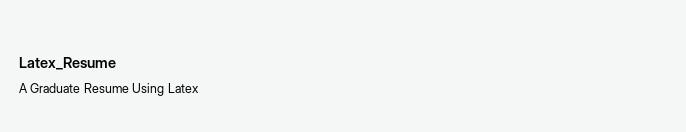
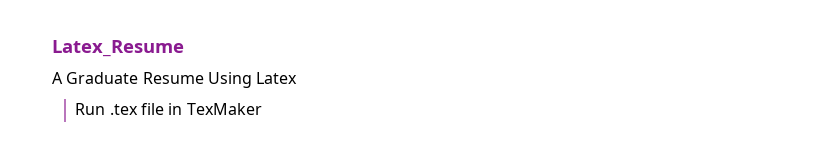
(199, 88) none -> [75,103,262,115] // Run .tex file in TexMaker

